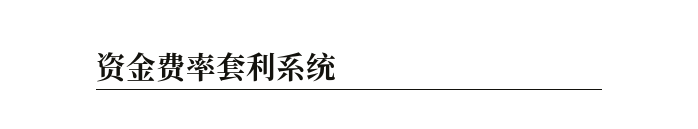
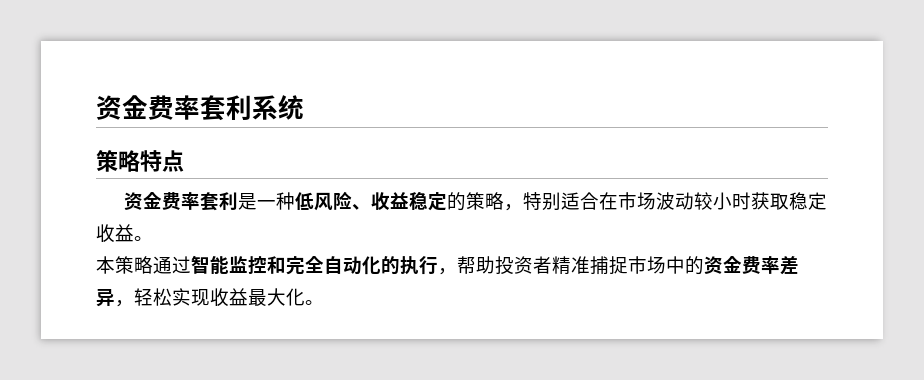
(337, 67) none -> [96,150,184,172] [123,191,827,211] [96,224,153,243] [96,255,799,275] [96,288,324,307] // 策略特点 // 资金费率套利是一种低风险、收益稳定的策略，特别适合在市场波动较小时获取稳定收益。 // 本策略通过智能监控和完全自动化的执行，帮助投资者精准捕捉市场中的资金费率差异，轻松实现收益最大化。

